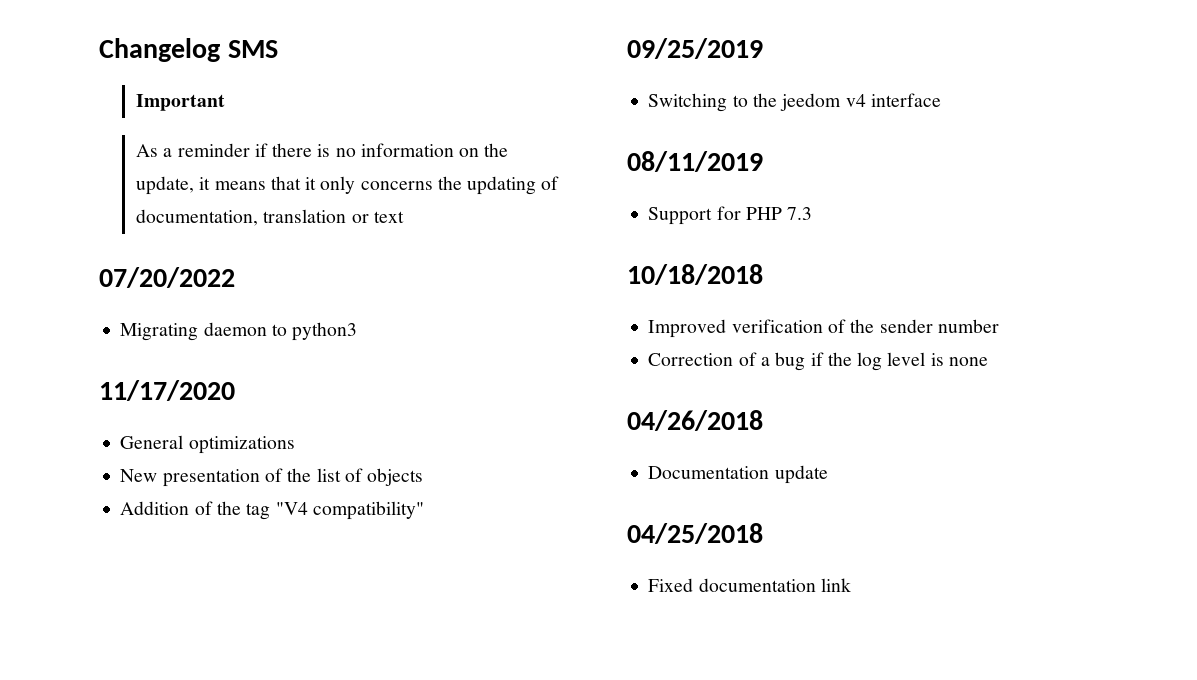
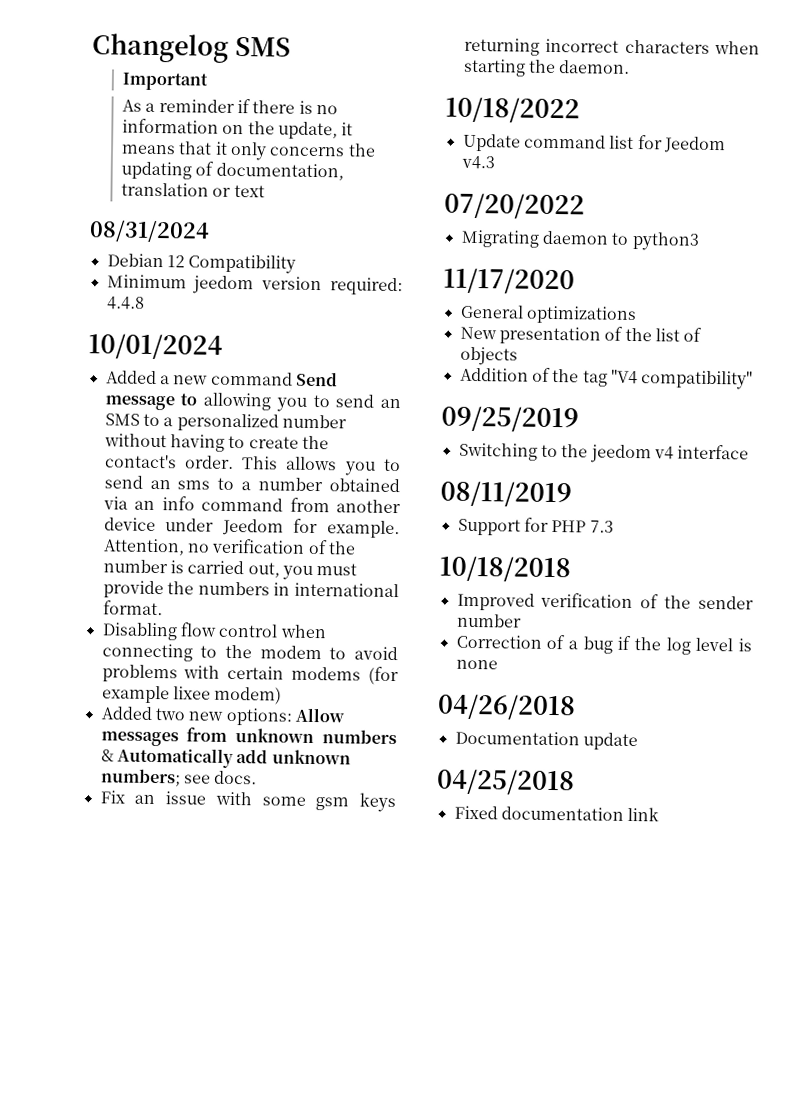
(404, 217) none -> [89,220,210,243] [106,253,297,274] [106,274,403,296] [106,296,145,310] [88,333,223,360] [105,370,338,387] [104,392,401,412] [104,413,347,432] [103,433,329,452] [104,454,401,476] [103,475,400,493] [102,496,401,514] [103,517,400,539] [102,538,356,556] [102,559,358,580] [102,580,399,599] [102,600,163,616] [101,622,327,641] [101,643,398,662] [101,664,399,686] [101,685,283,705] [100,706,345,726] [100,727,397,747] [100,747,351,769] [100,768,258,787] [99,790,396,813] [463,37,760,56] [462,58,631,77] [445,96,580,124] [462,133,726,154] [460,155,495,170] // 08/31/2024 // Debian 12 Compatibility // Minimum jeedom version required: 4.4.8 // 10/01/2024 // Added a new command Send message to allowing you to send an SMS to a personalized number without having to create the contact's order. This allows you to send an sms to a number obtained via an info command from another device under Jeedom for example. Attention, no verification of the number is carried out, you must provide the numbers in international format. // Disabling flow control when connecting to the modem to avoid problems with certain modems (for example lixee modem) // Added two new options: Allow messages from unknown numbers & Automatically add unknown numbers; see docs. // Fix an issue with some gsm keys returning incorrect characters when starting the daemon. // 10/18/2022 // Update command list for Jeedom v4.3

